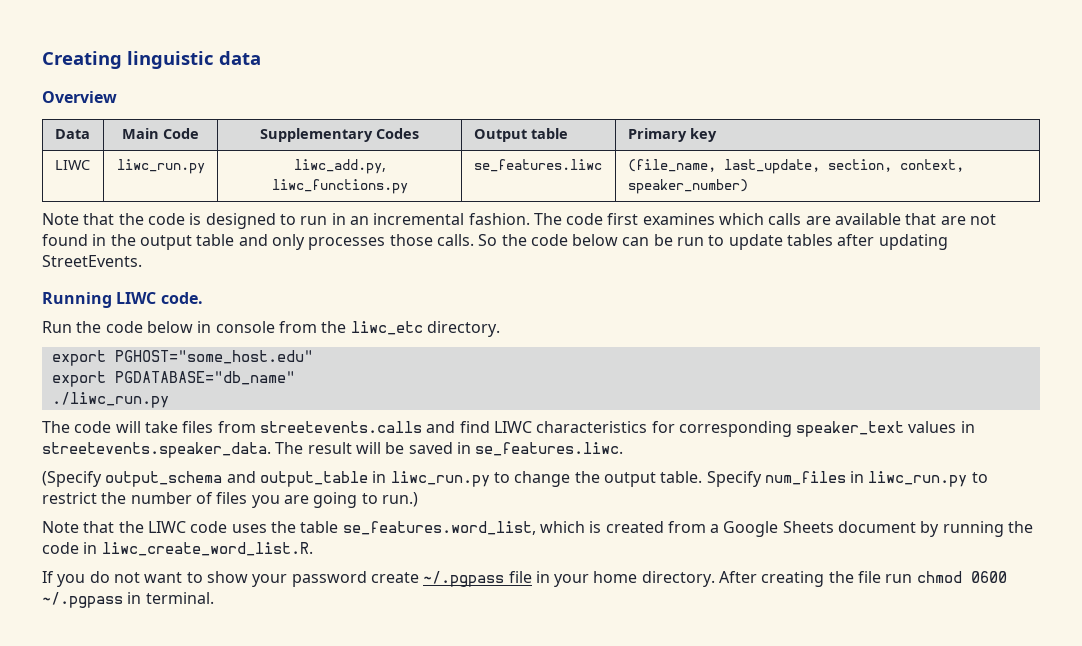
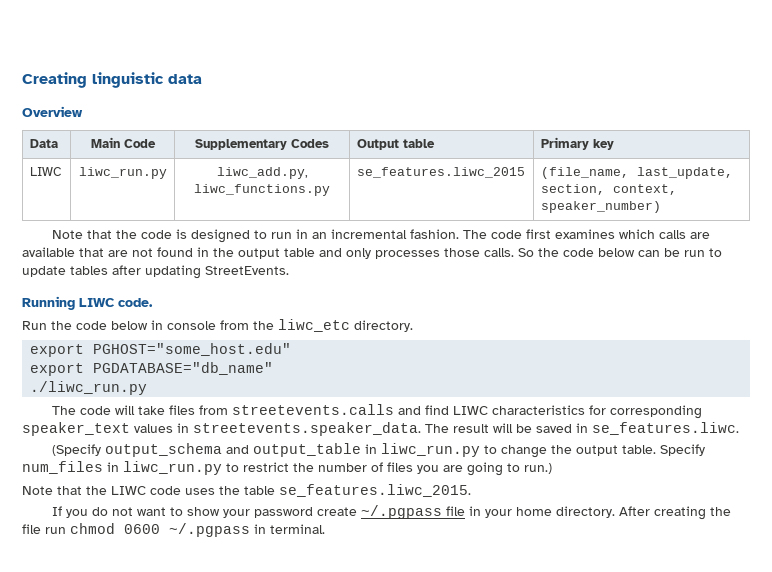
[473,159,602,172] se_features.liwc -> [356,167,525,178] se_features.liwc_2015
[342,521,1034,537] [42,542,313,556] se_features.word_list, which is created from a Google Sheets document by running the code in liwc_create_word_list.R. -> [279,484,471,497] se_features.liwc_2015.

